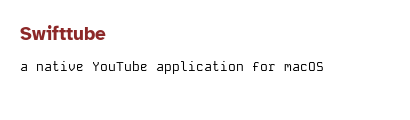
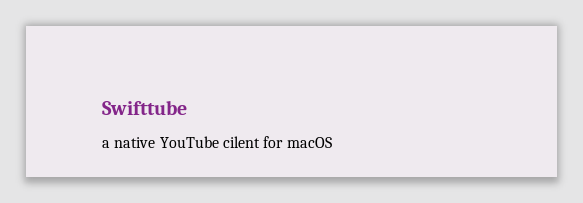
[156,61,244,74] application -> [222,136,260,148] cilent

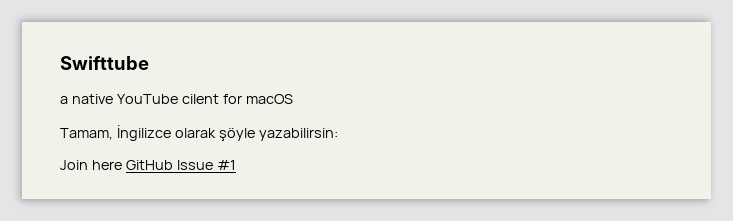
(332, 142) none -> [60,125,338,141] [60,160,236,170] // Tamam, İngilizce olarak şöyle yazabilirsin: // Join here GitHub Issue #1

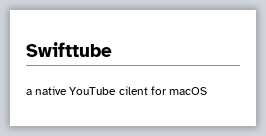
[60,125,338,141] [60,160,236,170] // Tamam, İngilizce olarak şöyle yazabilirsin: // Join here GitHub Issue #1 -> (208, 91) none

